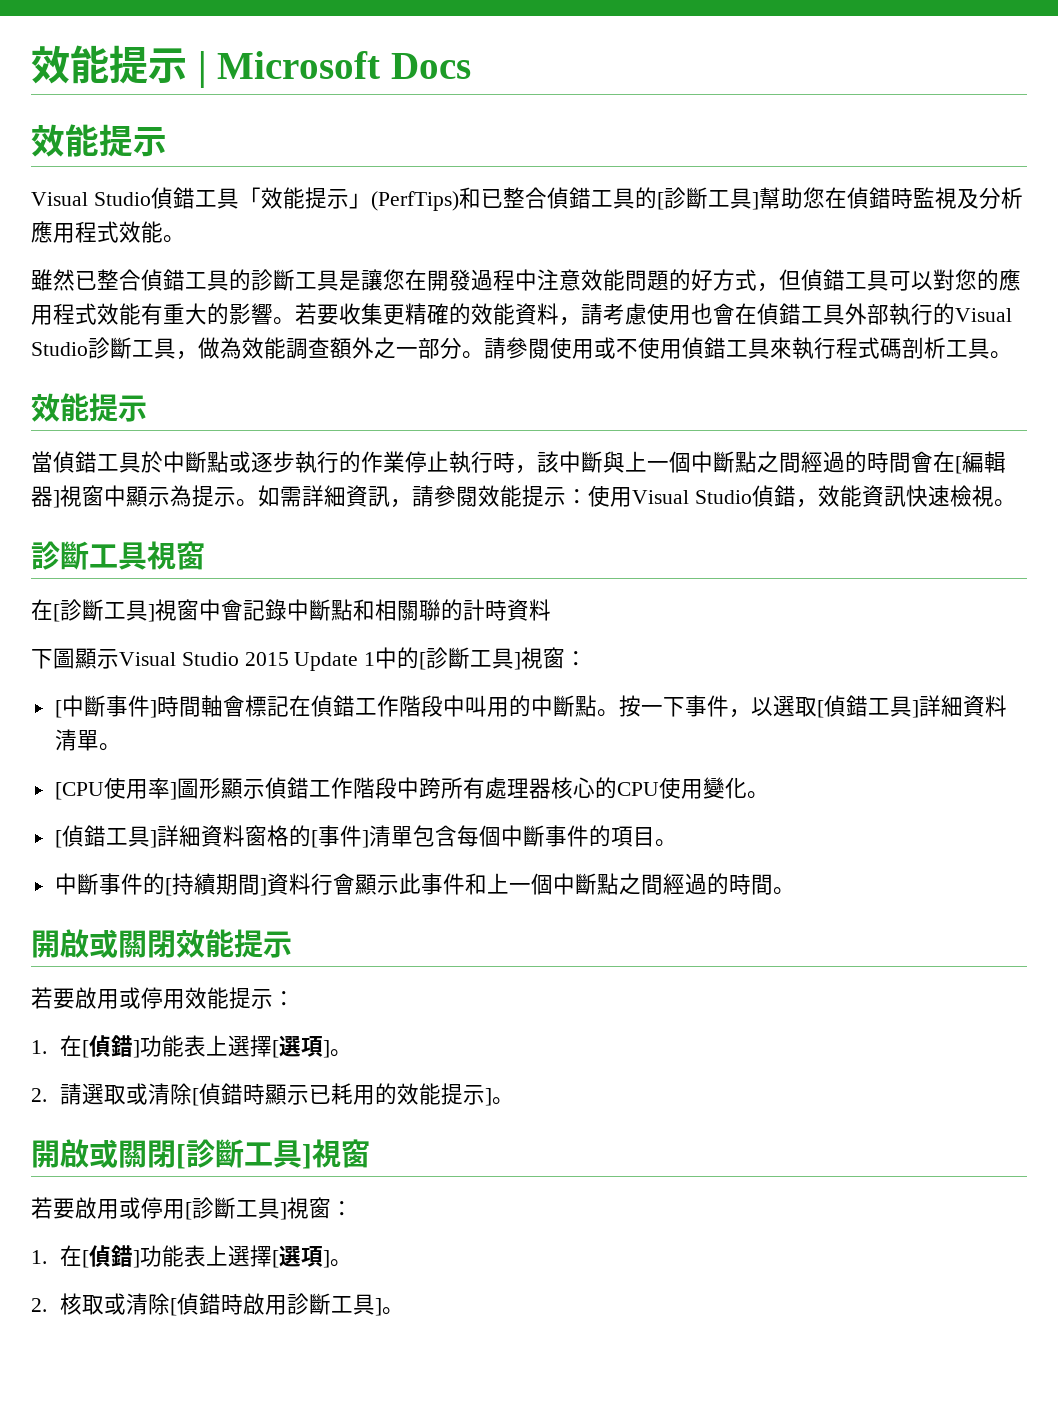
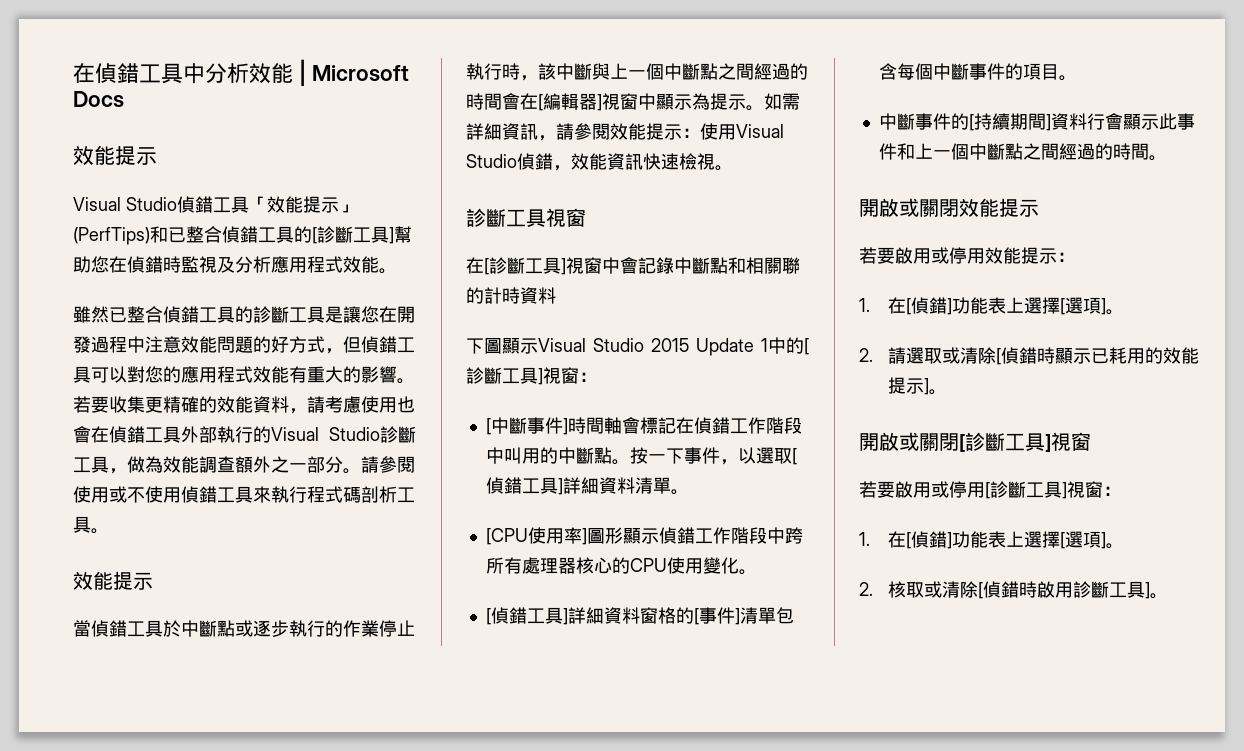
[31,45,187,84] 效能提示 -> [73,63,293,84] 在偵錯工具中分析效能

